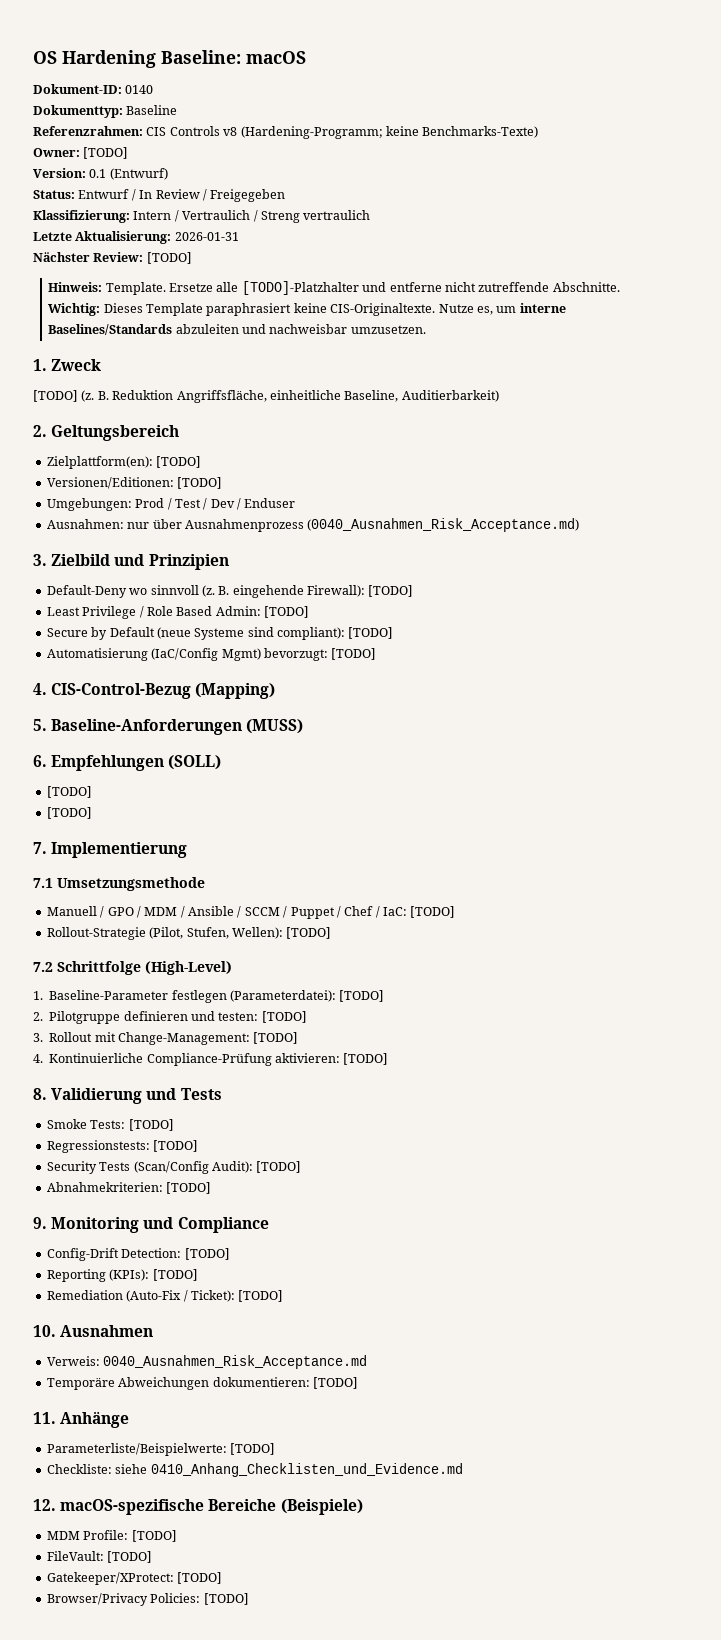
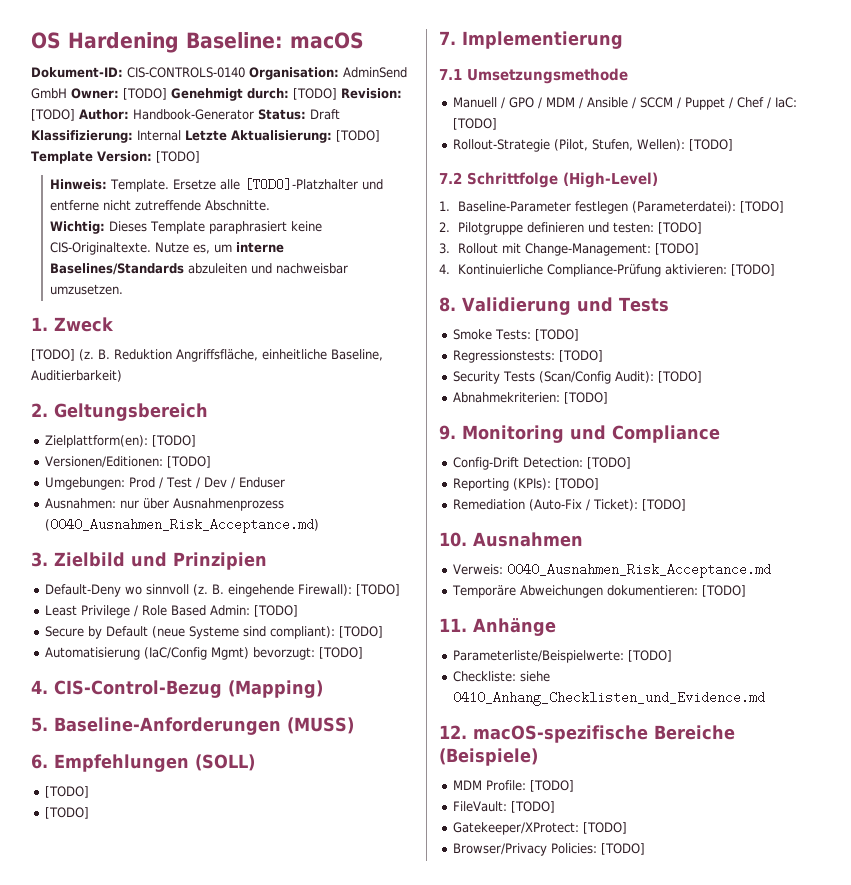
[125,85,154,94] [33,105,178,118] [33,126,539,139] [33,147,129,159] [33,168,168,180] [33,189,286,202] [33,210,371,223] [33,231,239,244] [33,252,144,262] 0140 // Dokumenttyp: Baseline // Referenzrahmen: CIS Controls v8 (Hardening-Programm; keine Benchmarks-Texte) // Owner: [TODO] // Version: 0.1 (Entwurf) // Status: Entwurf / In Review / Freigegeben // Klassifizierung: Intern / Vertraulich / Streng vertraulich // Letzte Aktualisierung: 2026-01-31 // Nächster Review: -> [127,67,407,80] [31,88,402,101] [31,109,340,121] [31,130,380,143] [31,151,152,164] CIS-CONTROLS-0140 Organisation: AdminSend GmbH Owner: [TODO] Genehmigt durch: [TODO] Revision: [TODO] Author: Handbook-Generator Status: Draft Klassifizierung: Internal Letzte Aktualisierung: [TODO] Template Version:

